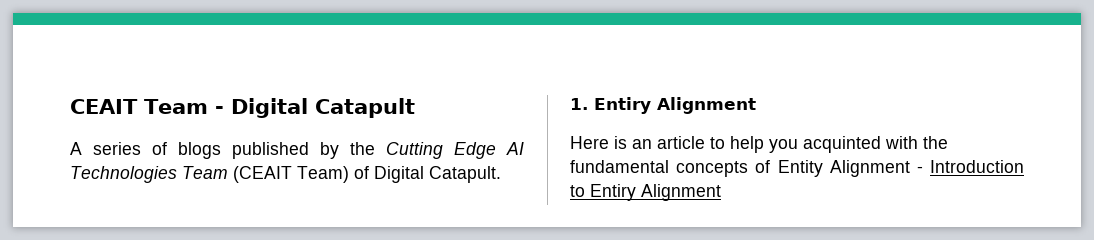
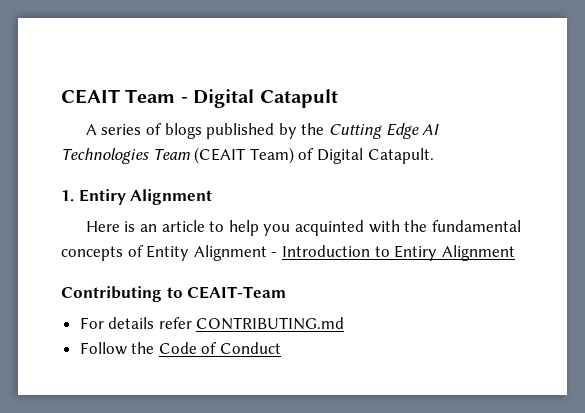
(721, 192) none -> [61,286,287,302] [79,317,345,330] [79,342,282,355] // Contributing to CEAIT-Team // For details refer CONTRIBUTING.md // Follow the Code of Conduct

